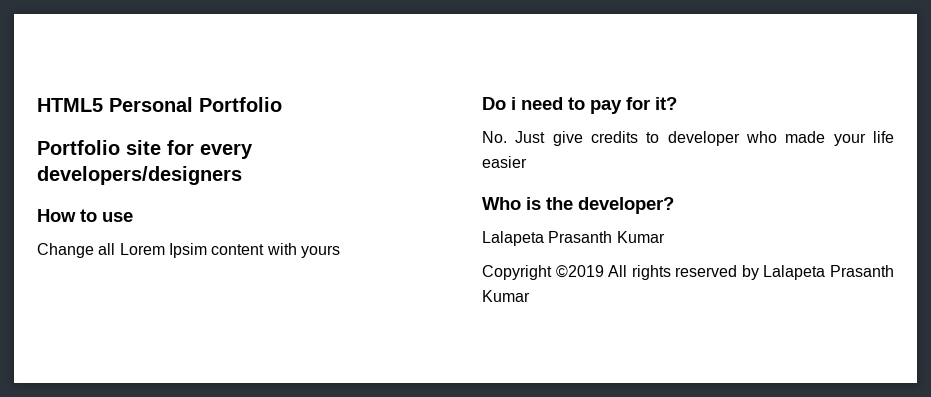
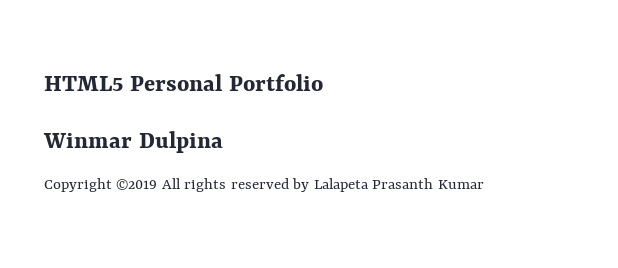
[37,140,253,159] [37,166,242,185] [37,209,133,222] [37,243,340,258] [482,97,677,114] [482,131,894,146] [482,156,527,168] [482,197,674,214] [482,231,665,246] Portfolio site for every developers/designers // How to use // Change all Lorem Ipsim content with yours // Do i need to pay for it? // No. Just give credits to developer who made your life easier // Who is the developer? // Lalapeta Prasanth Kumar -> [43,131,224,153] Winmar Dulpina

